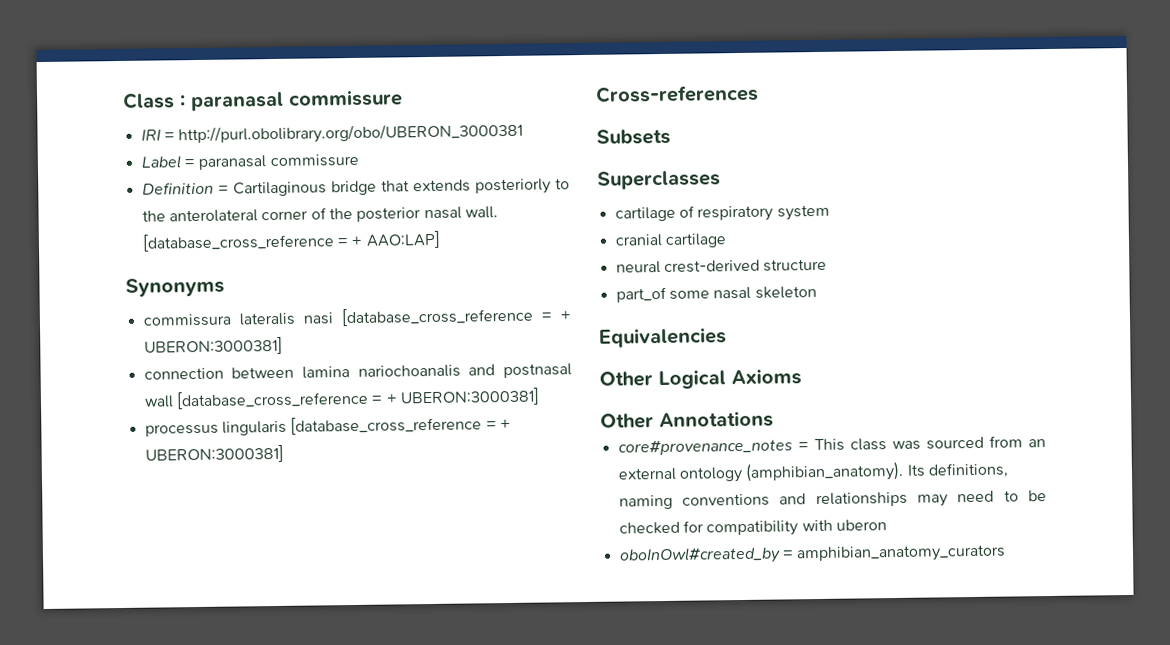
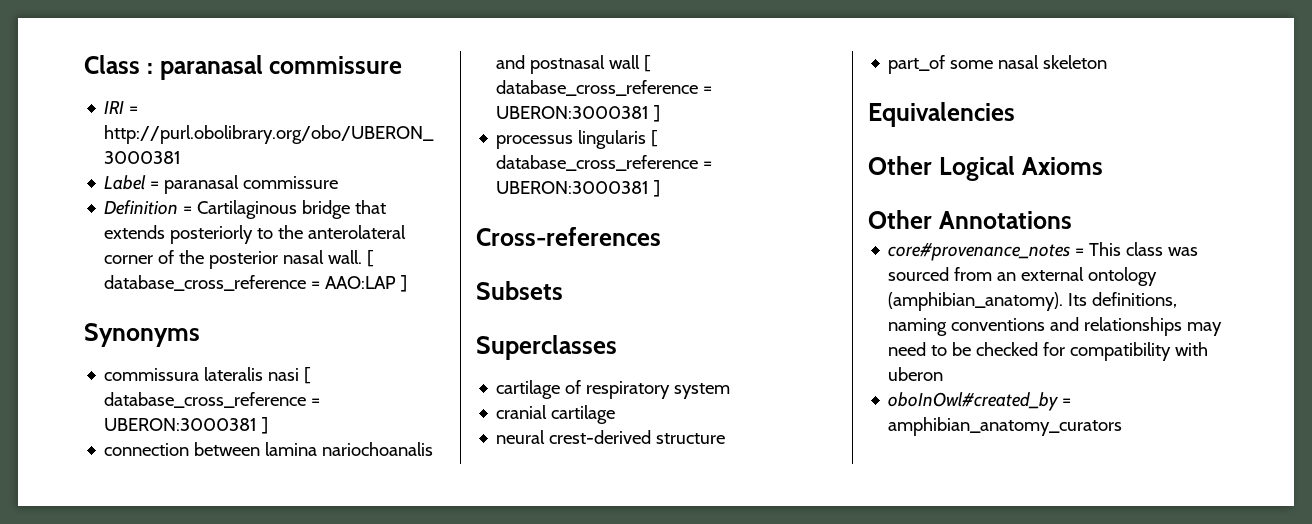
[141,230,441,252] [database_cross_reference = + AAO:LAP] -> [367,250,375,267] [104,275,408,292] [ database_cross_reference = AAO:LAP ]
[340,306,571,327] [143,336,283,356] [database_cross_reference = + UBERON:3000381] -> [304,367,312,384] [104,392,321,408] [104,417,269,434] [ database_cross_reference = UBERON:3000381 ]
[175,387,540,410] [144,415,511,437] [144,444,284,464] [database_cross_reference = + UBERON:3000381] // processus lingularis [database_cross_reference = + UBERON:3000381] -> [644,55,652,72] [496,80,713,96] [496,105,661,122] [496,130,659,149] [496,155,713,171] [496,180,661,197] [ database_cross_reference = UBERON:3000381 ] // processus lingularis [ database_cross_reference = UBERON:3000381 ]

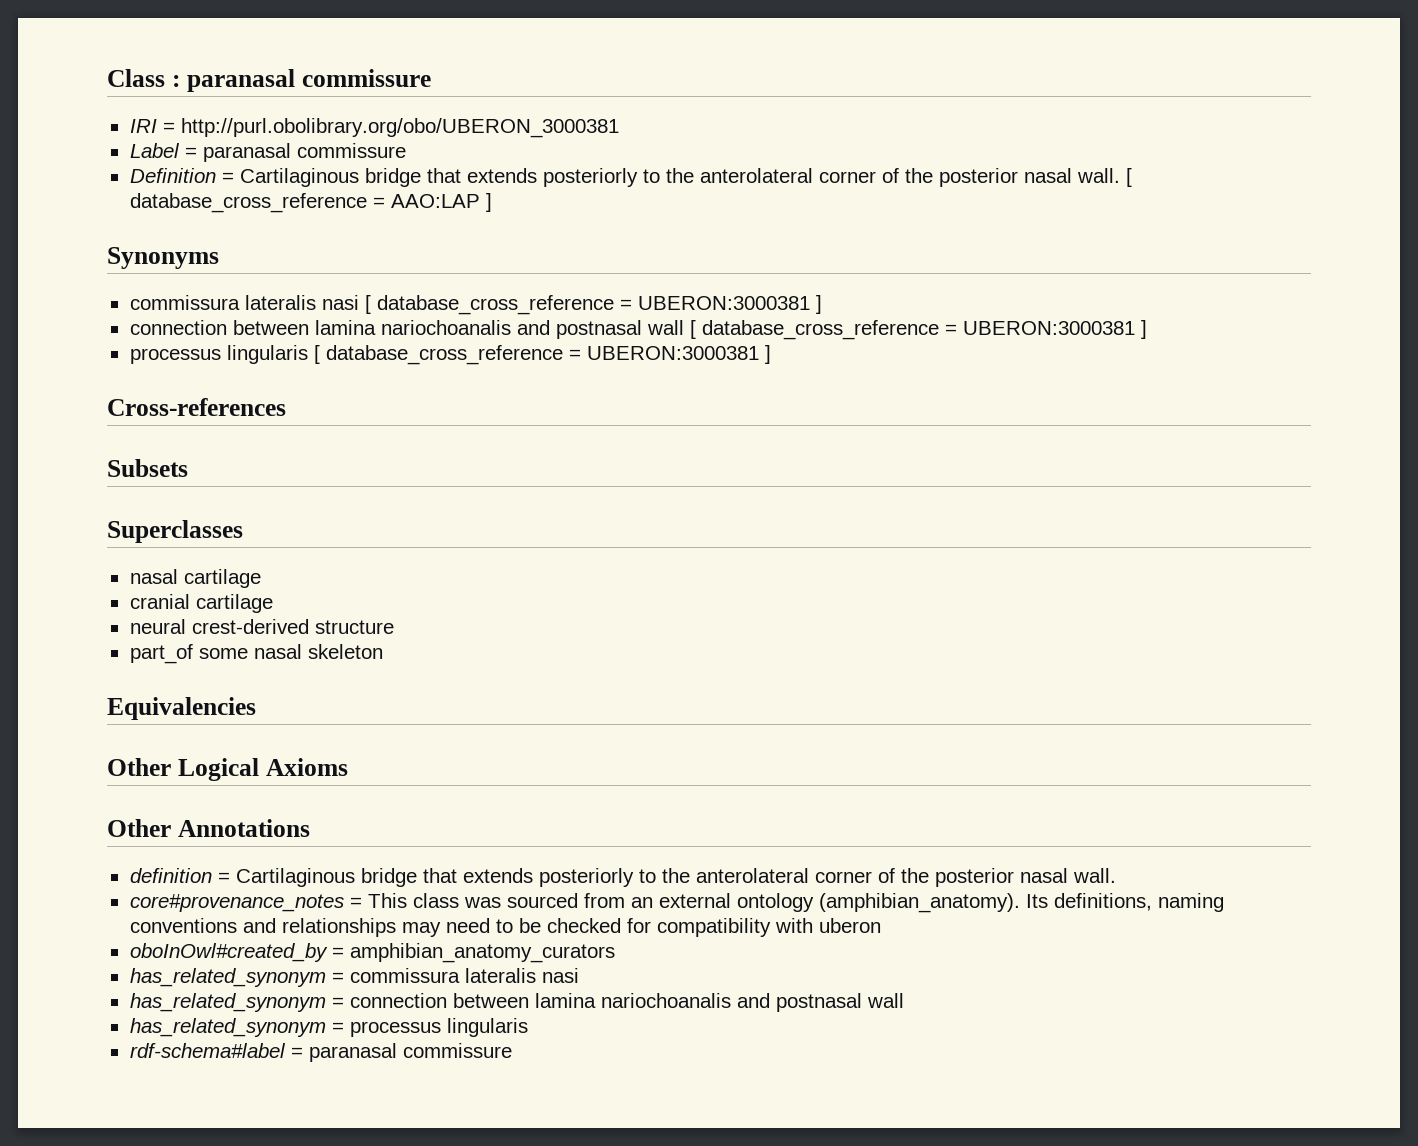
[496,380,731,399] cartilage of respiratory system -> [129,569,261,588] nasal cartilage
(1072, 220) none -> [129,868,1116,887] // definition = Cartilaginous bridge that extends posteriorly to the anterolateral corner of the posterior nasal wall.
(1123, 426) none -> [129,968,579,987] [129,993,904,1012] [129,1018,528,1037] [129,1043,512,1062] // has_related_synonym = commissura lateralis nasi // has_related_synonym = connection between lamina nariochoanalis and postnasal wall // has_related_synonym = processus lingularis // rdf-schema#label = paranasal commissure

